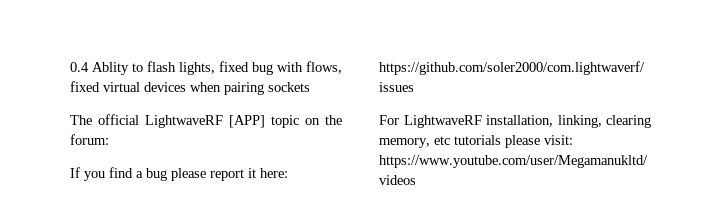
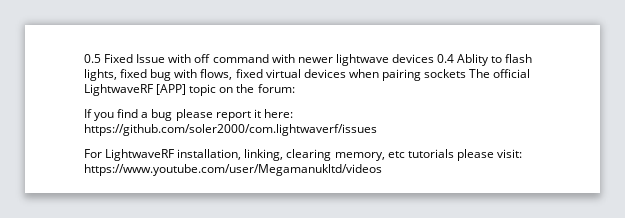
(70, 67) none -> [84,54,434,66] 0.5 Fixed Issue with off command with newer lightwave devices
(310, 87) // -> (467, 73) none

